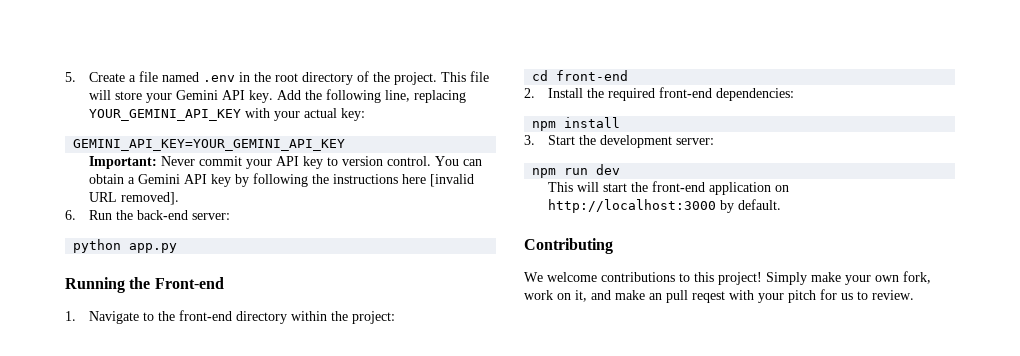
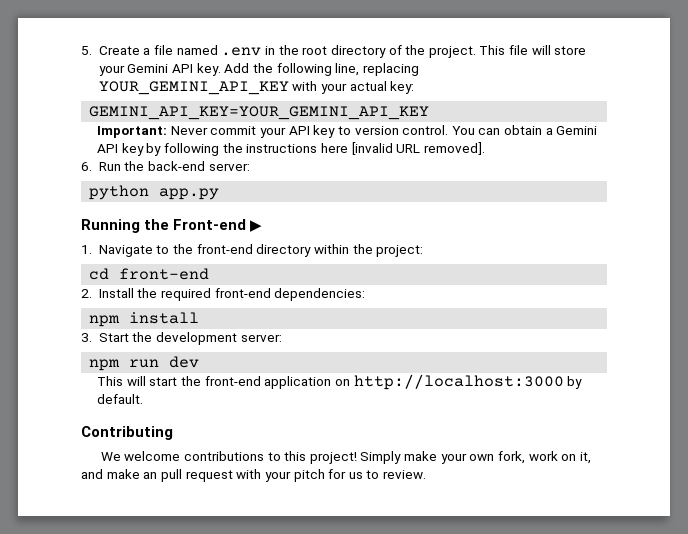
(224, 283) none -> [250,220,263,232] ▶
[692,291,725,303] reqest -> [185,470,233,482] request

